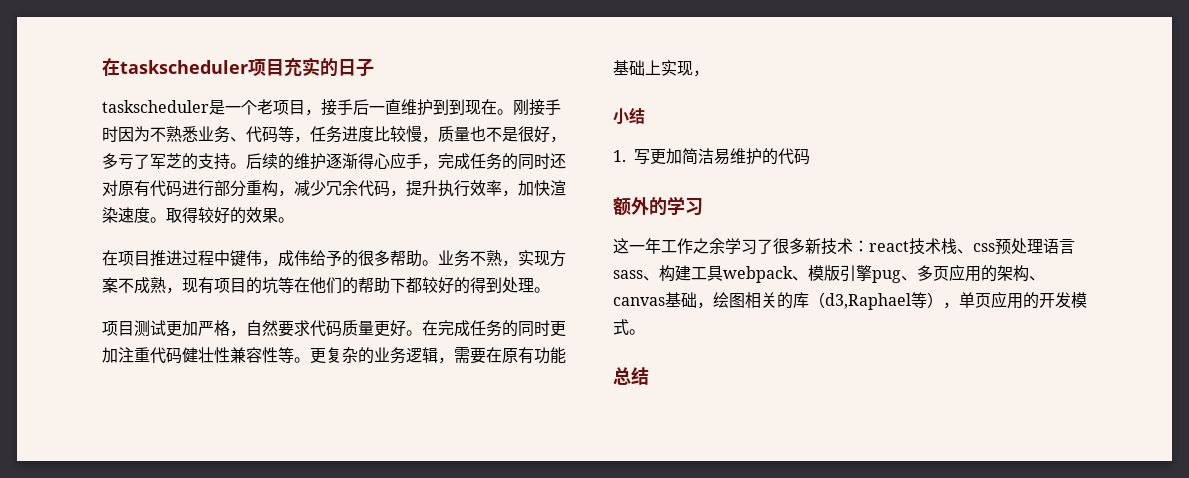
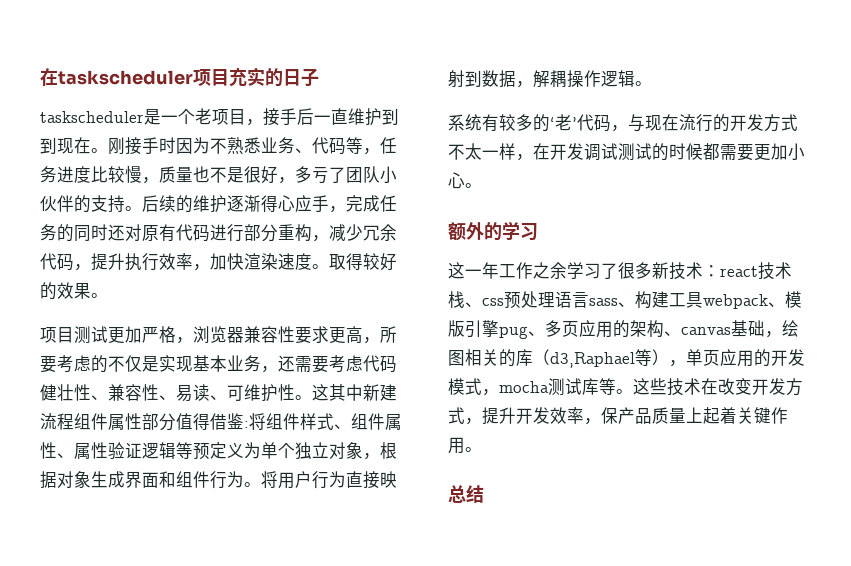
[150,153,182,169] 军芝 -> [346,166,397,184] [40,195,74,212] 团队小伙伴
[102,250,566,267] [102,277,550,294] // 在项目推进过程中键伟，成伟给予的很多帮助。业务不熟，实现方案不成熟，现有项目的坑等在他们的帮助下都较好的得到处理。 -> (108, 295) none
[246,320,566,337] [102,347,566,364] [613,60,709,77] [613,108,645,124] [613,148,810,165] 自然要求代码质量更好。在完成任务的同时更加注重代码健壮性兼容性等。更复杂的业务逻辑，需要在原有功能基础上实现， // 小结 // 1.写更加简洁易维护的代码 -> [193,326,397,344] [40,355,397,373] [40,384,397,402] [40,413,402,431] [40,442,397,460] [40,471,397,489] [448,70,652,88] [448,114,798,132] [448,143,805,161] [448,172,482,189] 浏览器兼容性要求更高，所要考虑的不仅是实现基本业务，还需要考虑代码健壮性、兼容性、易读、可维护性。这其中新建流程组件属性部分值得借鉴:将组件样式、组件属性、属性验证逻辑等预定义为单个独立对象，根据对象生成界面和组件行为。将用户行为直接映射到数据，解耦操作逻辑。 // 系统有较多的‘老’代码，与现在流行的开发方式不太一样，在开发调试测试的时候都需要更加小心。
(629, 327) none -> [482,378,803,396] [448,407,788,425] [448,437,465,454] ，mocha测试库等。这些技术在改变开发方式，提升开发效率，保产品质量上起着关键作用

